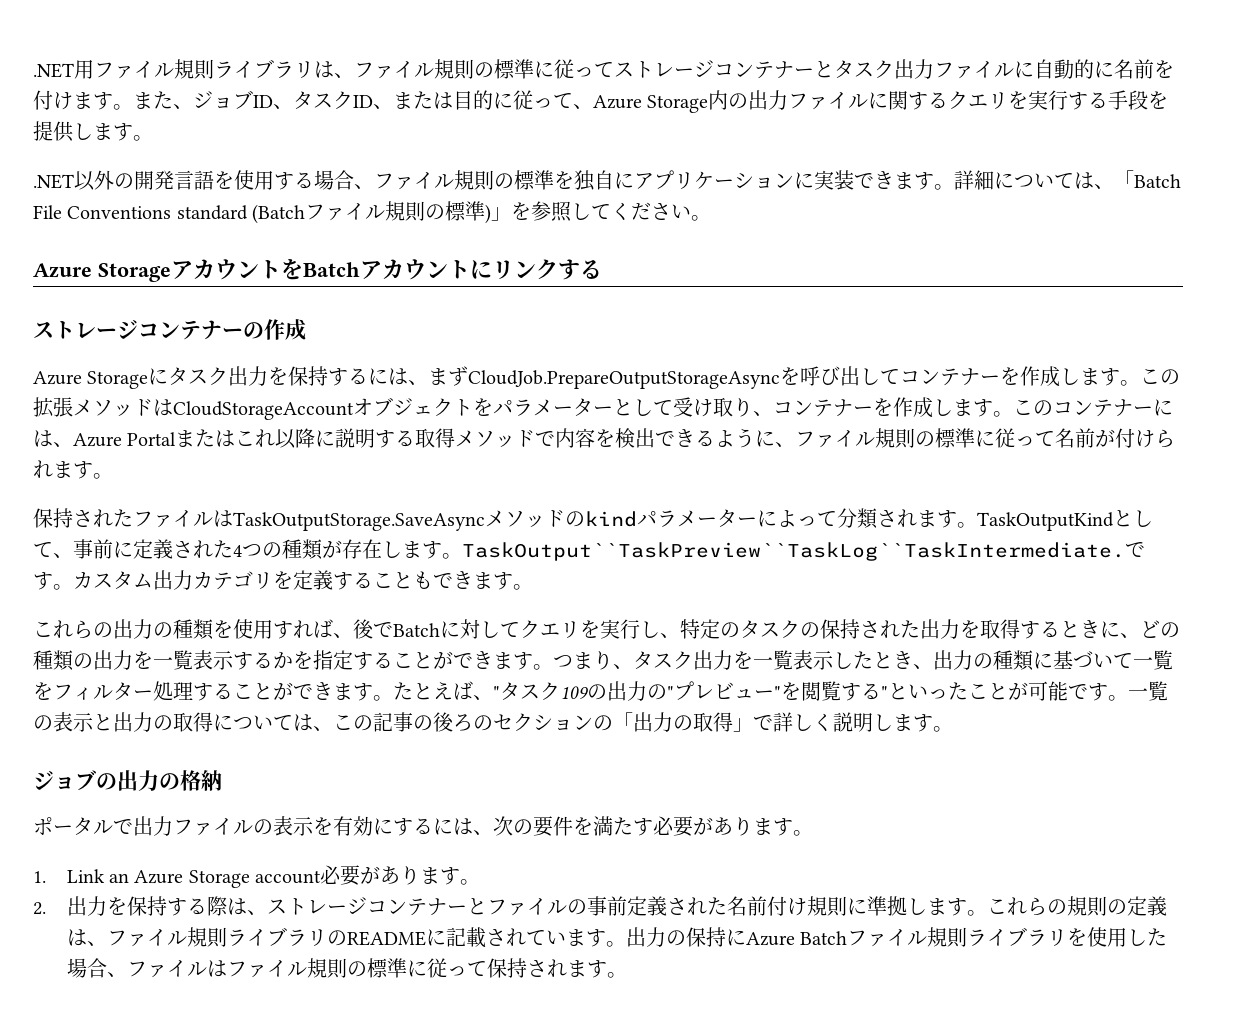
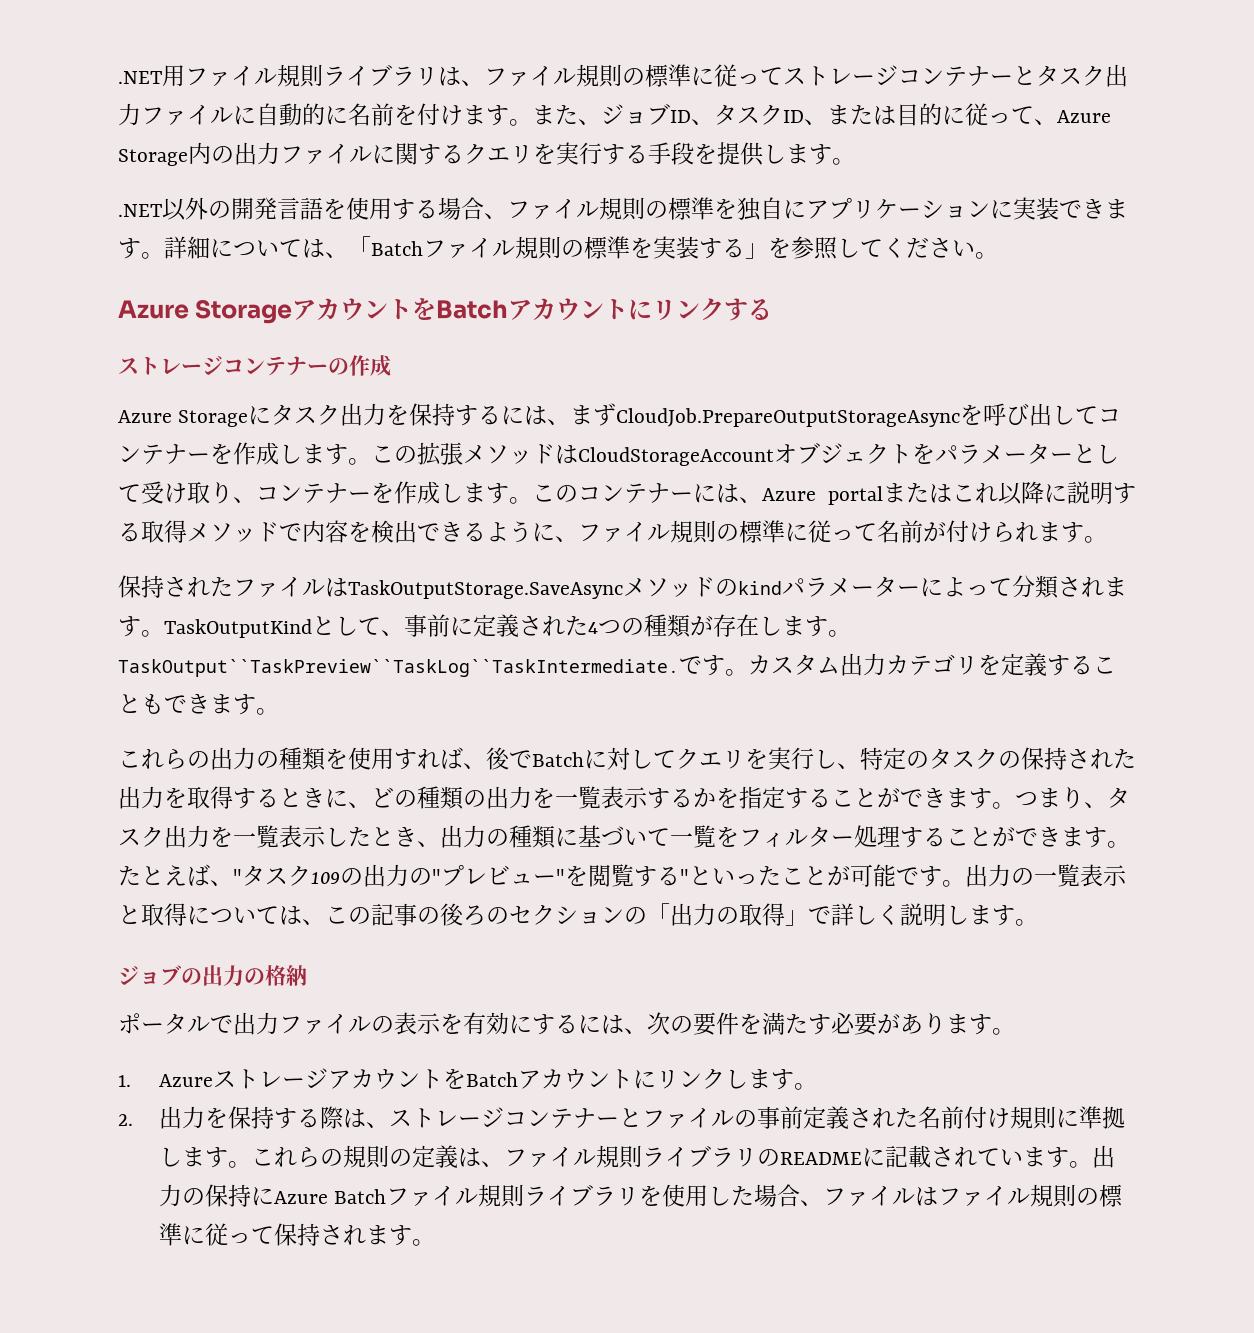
[33,201,492,224] File Conventions standard (Batchファイル規則の標準) -> [423,236,745,259] ファイル規則の標準を実装する
[127,432,177,446] Portal -> [828,486,883,505] portal
[1128,681,1168,701] [33,712,173,732] 一覧の表示と出力の -> [965,864,1127,887] [118,905,141,924] 出力の一覧表示と
[66,865,421,888] Link an Azure Storage account必要があり -> [159,1068,749,1089] AzureストレージアカウントをBatchアカウントにリンクし

